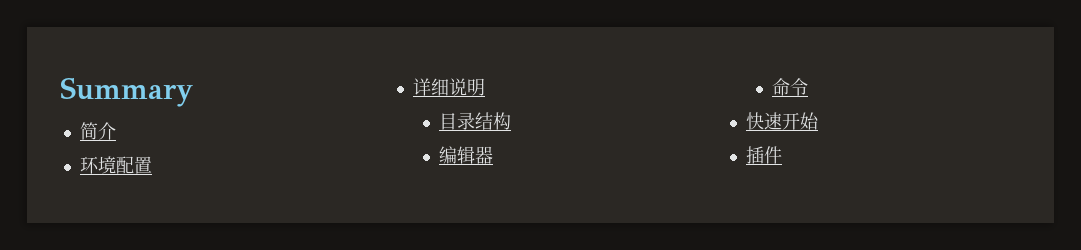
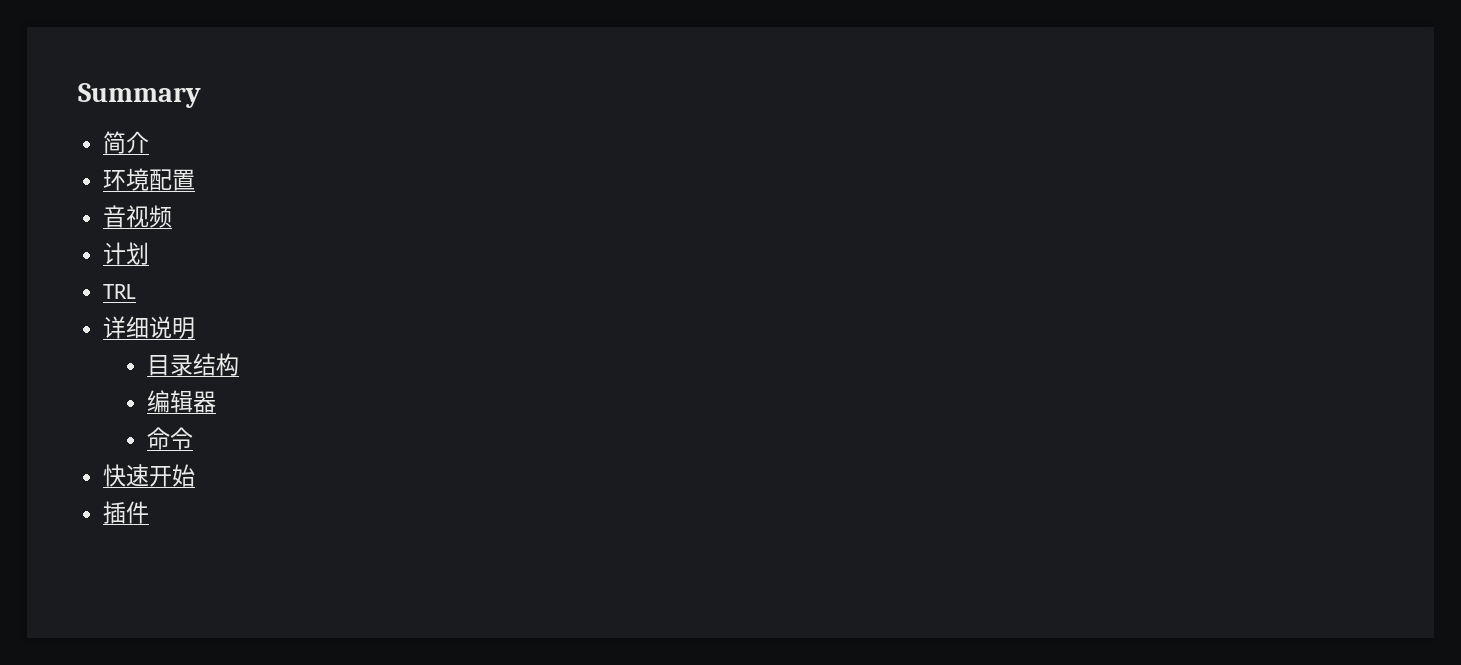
(152, 165) none -> [103,205,173,228] [103,242,150,265] [103,284,137,299] // 音视频 // 计划 // TRL

